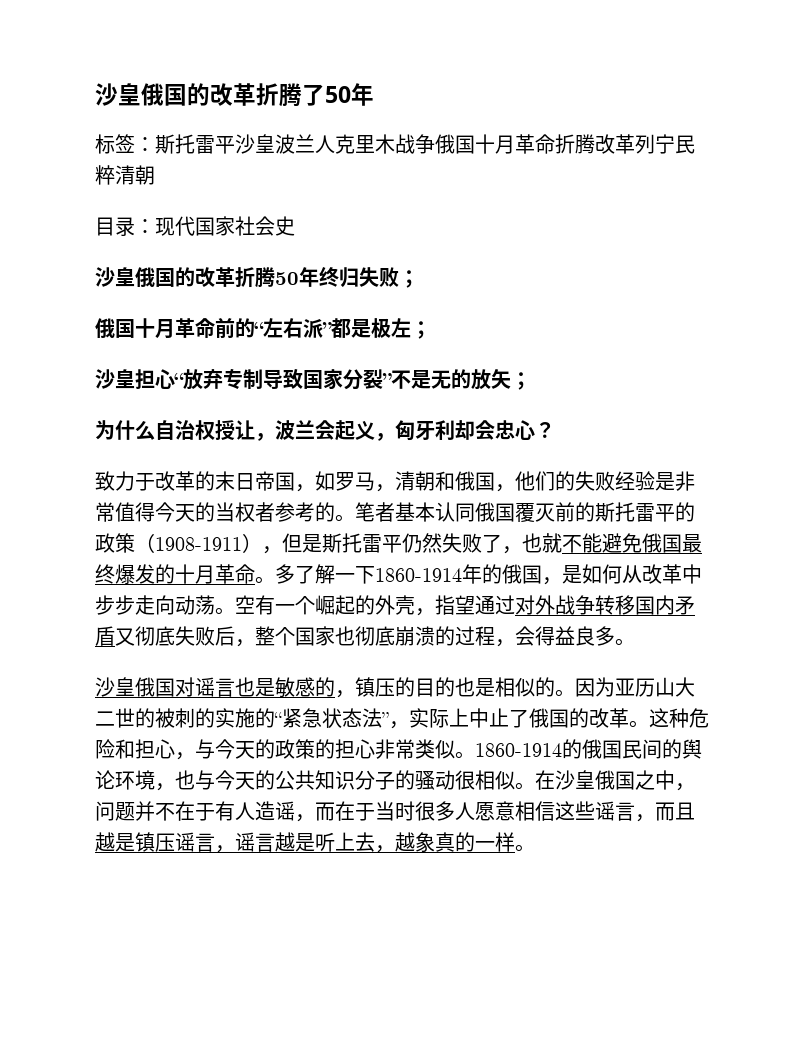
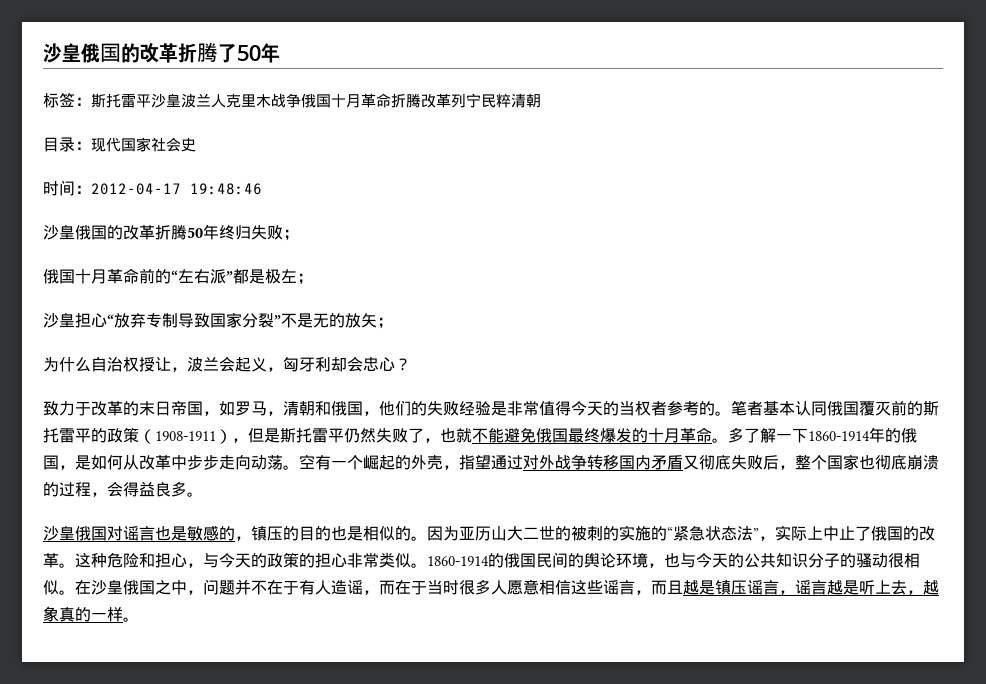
(295, 226) none -> [43,180,262,196] // 时间：2012-04-17 19:48:46

